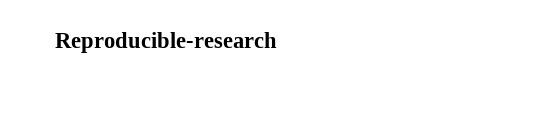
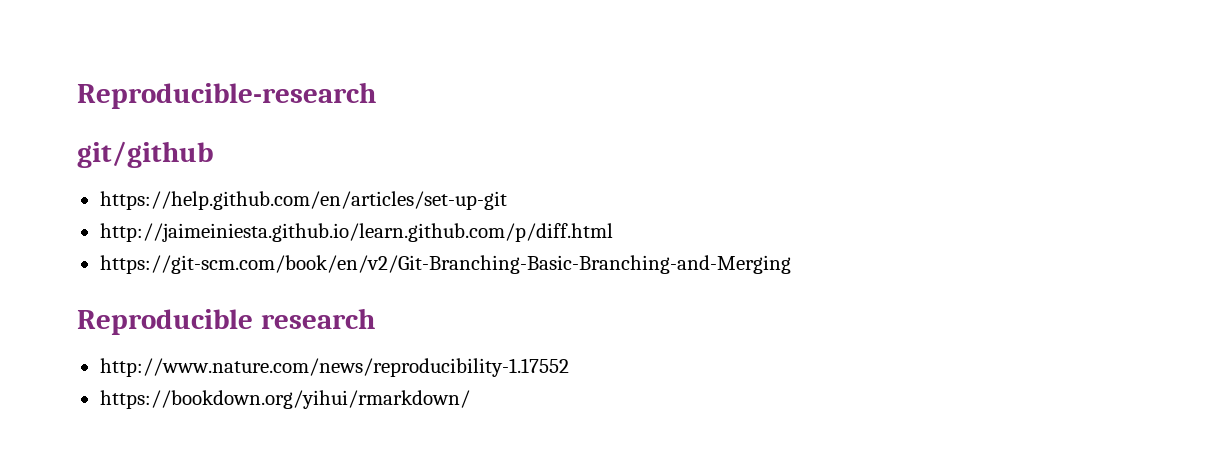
(277, 42) none -> [77,141,213,168] [99,191,507,210] [99,223,613,242] [99,255,791,274] [77,308,375,335] [99,358,569,377] [99,390,470,409] // git/github // https://help.github.com/en/articles/set-up-git // http://jaimeiniesta.github.io/learn.github.com/p/diff.html // https://git-scm.com/book/en/v2/Git-Branching-Basic-Branching-and-Merging // Reproducible research // http://www.nature.com/news/reproducibility-1.17552 // https://bookdown.org/yihui/rmarkdown/

